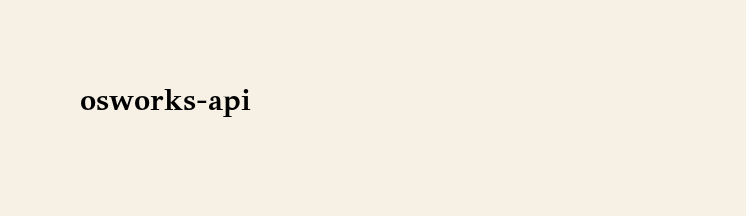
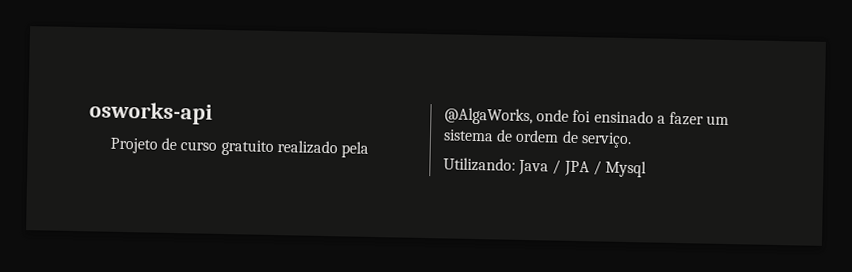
(251, 103) none -> [110,137,370,158] [444,107,730,126] [443,129,632,149] [443,157,647,178] // Projeto de curso gratuito realizado pela @AlgaWorks, onde foi ensinado a fazer um sistema de ordem de serviço. // Utilizando: Java / JPA / Mysql

